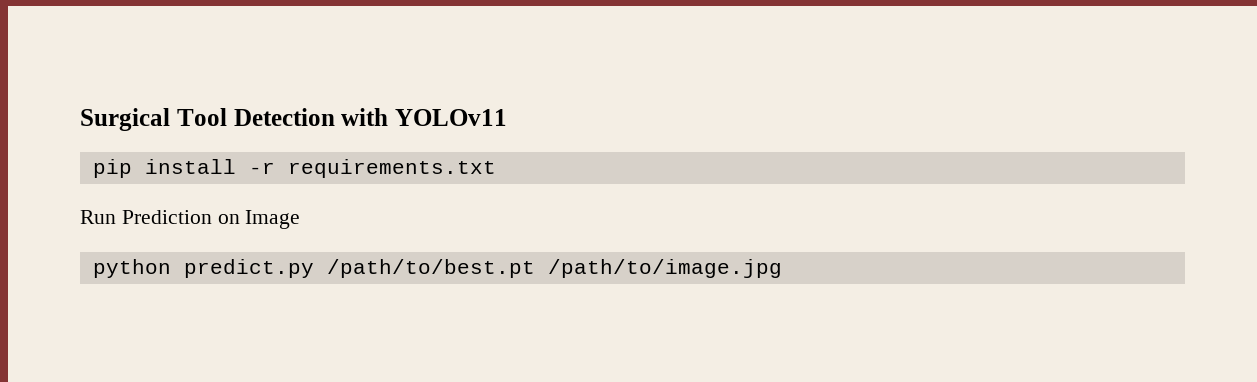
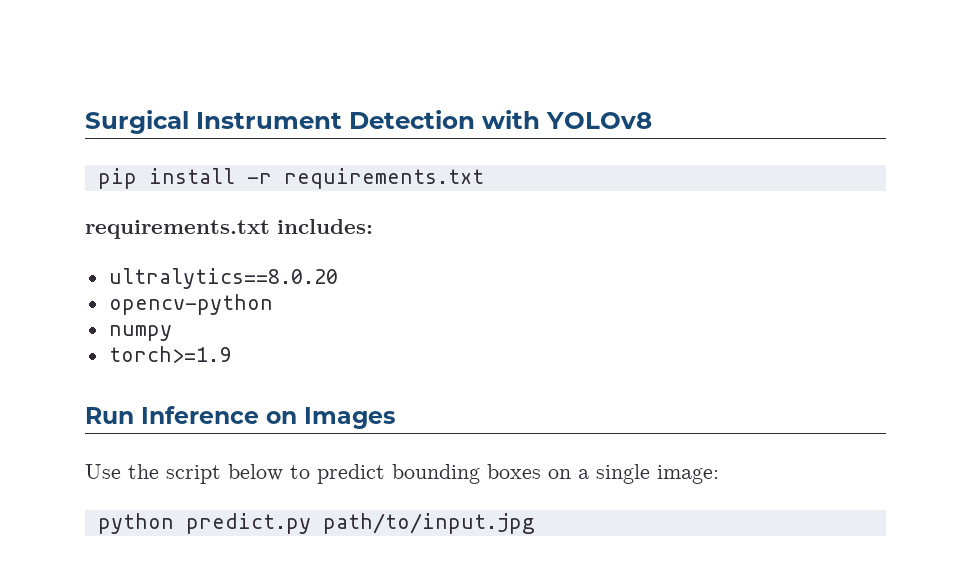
[176,108,227,126] Tool -> [196,112,342,129] Instrument
[395,109,507,126] YOLOv11 -> [546,112,652,129] YOLOv8
[80,210,301,229] Run Prediction on Image -> [85,219,373,239] [108,268,338,289] [108,294,273,315] [108,325,172,341] [108,346,231,363] [85,406,395,429] [85,464,719,484] requirements.txt includes: // ultralytics==8.0.20 // opencv-python // numpy // torch>=1.9 // Run Inference on Images // Use the script below to predict bounding boxes on a single image:
[326,259,782,278] /path/to/best.pt /path/to/image.jpg -> [322,513,535,534] path/to/input.jpg

